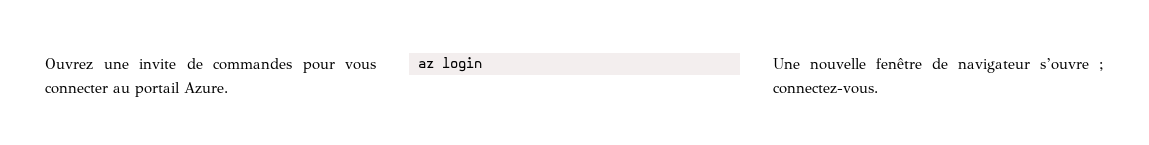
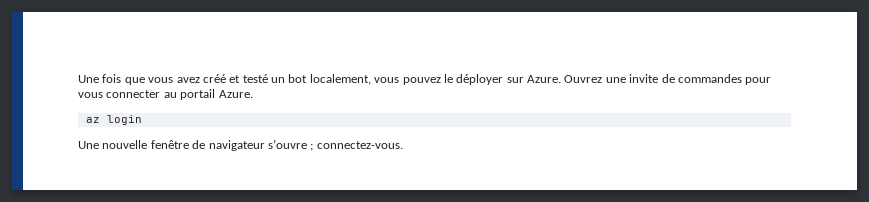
(45, 64) none -> [78,74,561,85] Une fois que vous avez créé et testé un bot localement, vous pouvez le déployer sur Azure.

